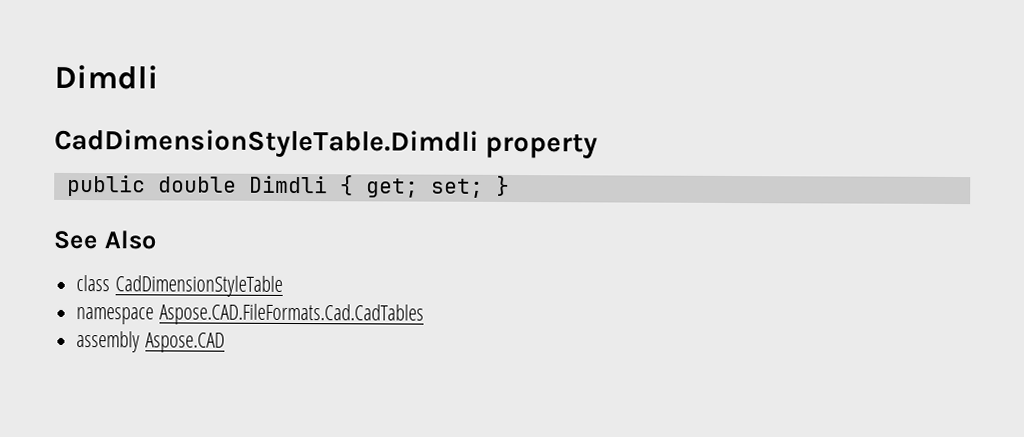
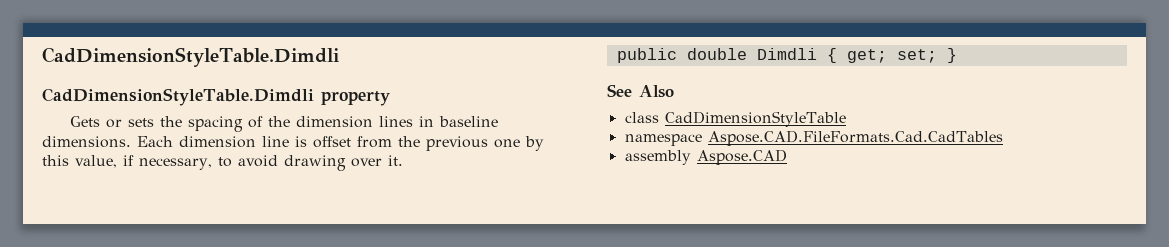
[54,64,159,90] Dimdli -> [42,47,339,67] CadDimensionStyleTable.Dimdli
(599, 146) none -> [70,116,499,132] [42,136,544,151] [42,155,403,171] // Gets or sets the spacing of the dimension lines in baseline dimensions. Each dimension line is offset from the previous one by this value, if necessary, to avoid drawing over it.

